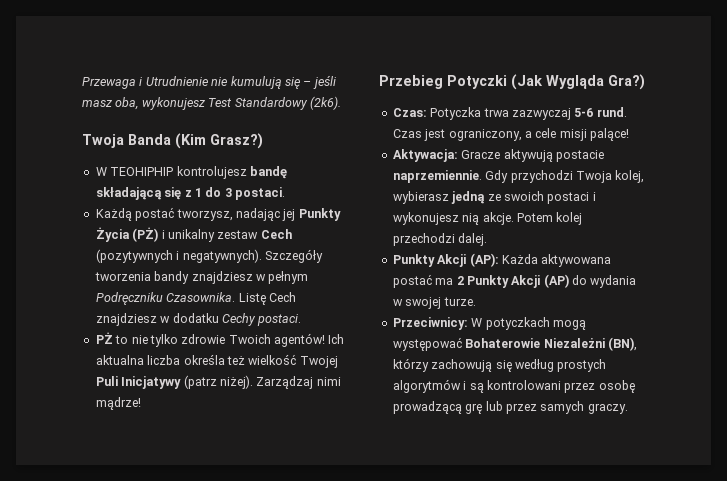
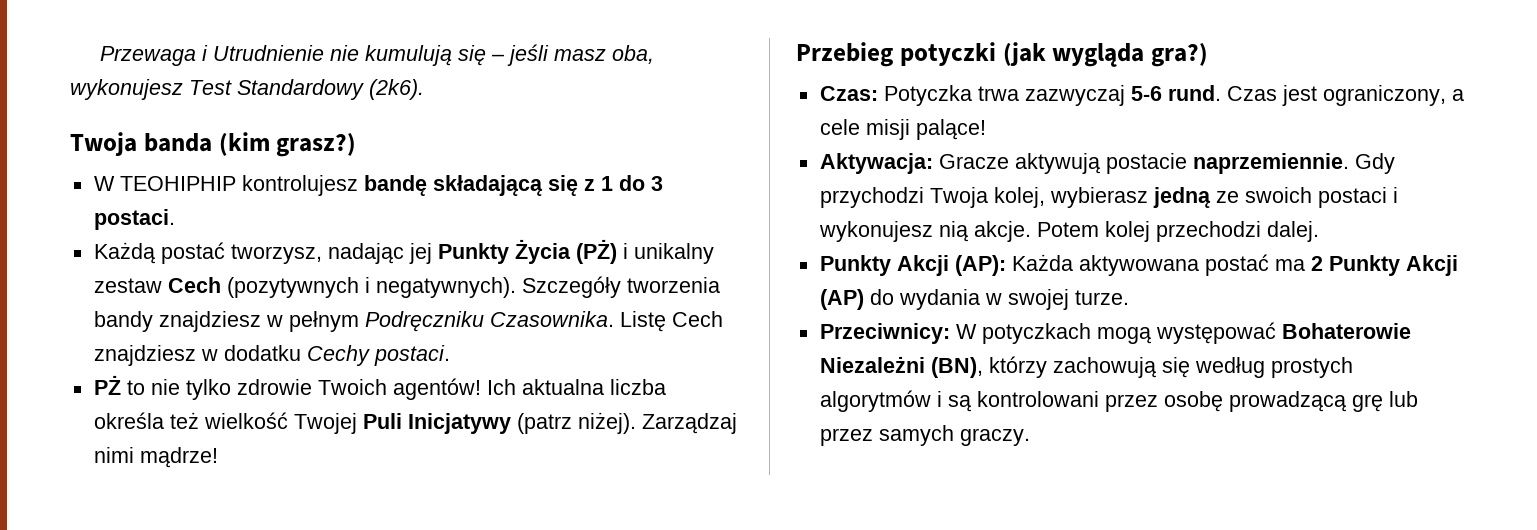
[128,133,263,149] Banda (Kim Grasz?) -> [143,132,357,157] banda (kim grasz?)
[447,74,645,90] Potyczki (Jak Wygląda Gra?) -> [899,42,1208,67] potyczki (jak wygląda gra?)

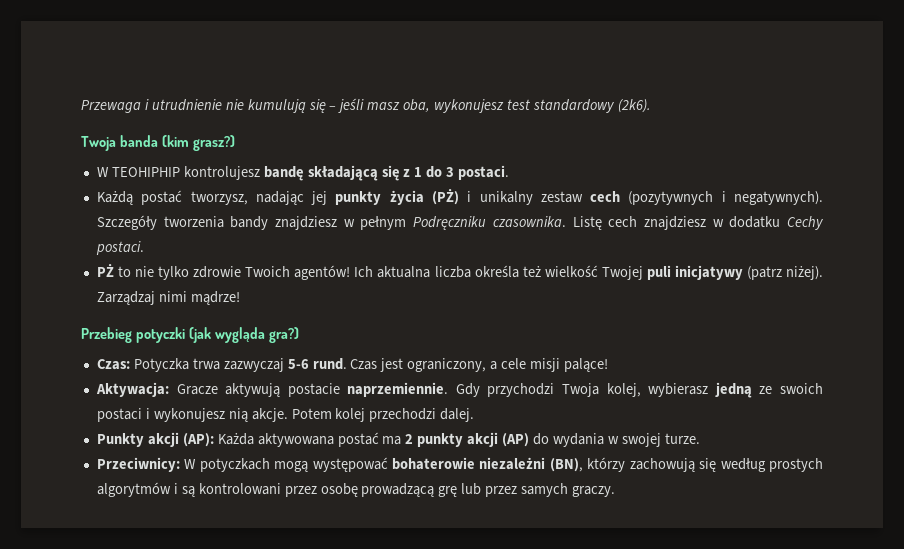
[212,45,324,61] Utrudnienie -> [151,99,222,111] utrudnienie
[189,79,364,100] Test Standardowy -> [507,99,615,113] test standardowy
[437,239,571,264] Punkty Życia -> [335,190,424,205] punkty życia
[167,277,221,293] Cech -> [590,191,621,202] cech
[489,311,723,332] Czasownika. Listę Cech -> [492,216,638,230] czasownika. Listę cech
[362,413,511,434] Puli Inicjatywy -> [646,265,743,280] puli inicjatywy
[896,255,949,276] Akcji -> [147,432,179,447] akcji
[1328,255,1458,276] Punkty Akcji -> [417,432,499,447] punkty akcji
[1281,323,1411,339] [819,356,925,373] Bohaterowie Niezależni -> [392,457,546,470] bohaterowie niezależni

